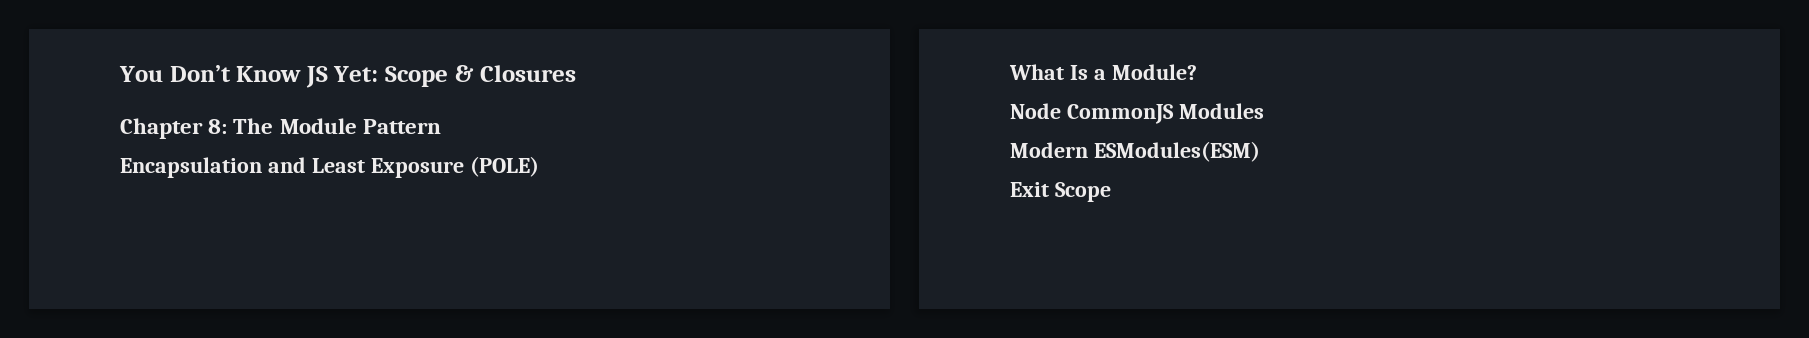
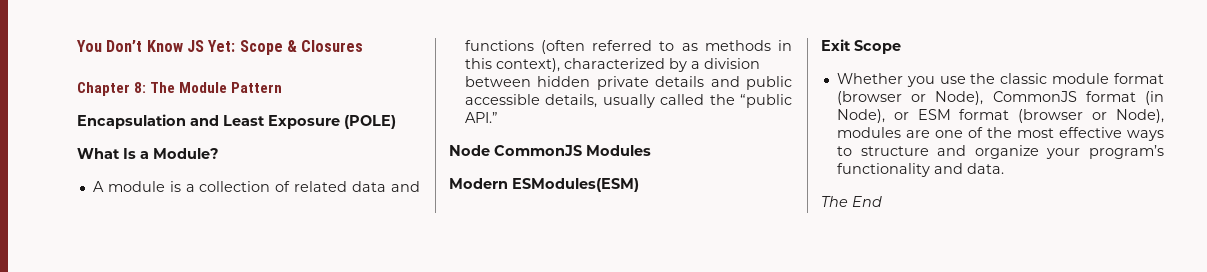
(1197, 72) none -> [92,181,420,192] [464,40,792,54] [464,58,760,72] [464,76,792,90] [464,94,792,108] [464,112,498,123] // A module is a collection of related data and functions (often referred to as methods in this context), characterized by a division between hidden private details and public accessible details, usually called the “public API.”
(1111, 192) none -> [836,73,1164,87] [836,91,1164,105] [836,109,1164,123] [836,127,1164,141] [836,145,1164,159] [836,163,1004,177] [821,196,882,207] // Whether you use the classic module format (browser or Node), CommonJS format (in Node), or ESM format (browser or Node), modules are one of the most effective ways to structure and organize your program’s functionality and data. // The End

